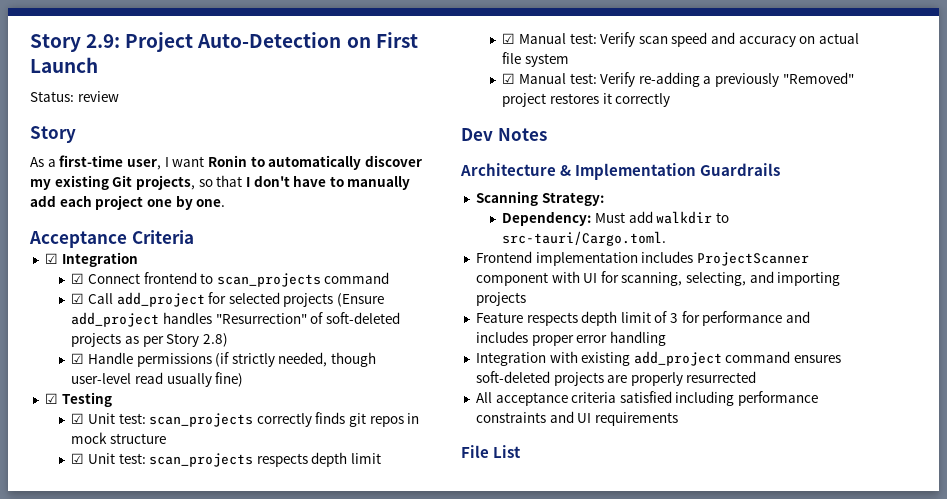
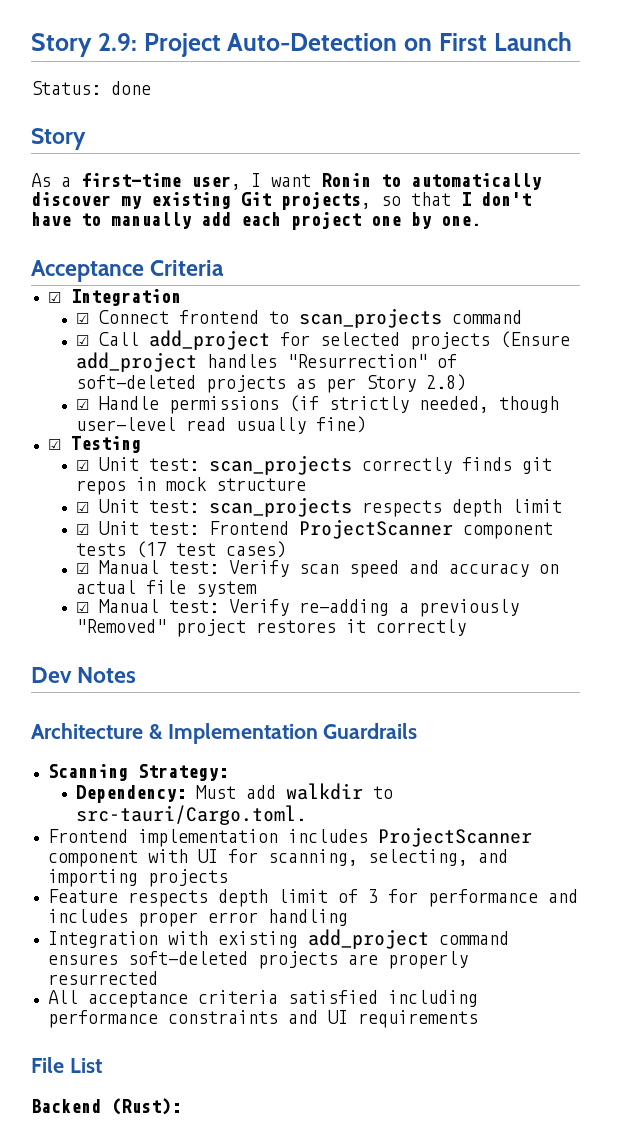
[77,91,119,102] review -> [111,81,151,95] done
(382, 458) none -> [75,519,553,539] [75,541,286,558] // ☑ Unit test: Frontend ProjectScanner component tests (17 test cases)
(522, 451) none -> [31,1098,181,1115] // Backend (Rust):

